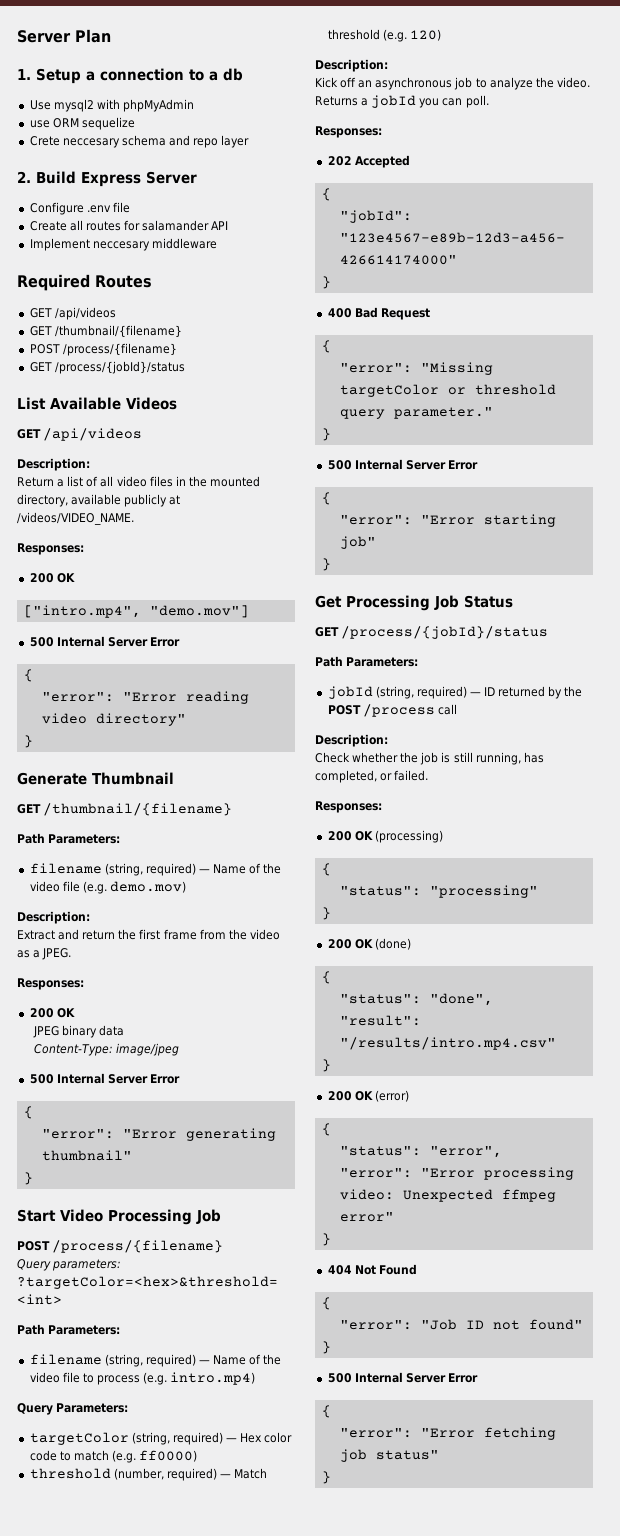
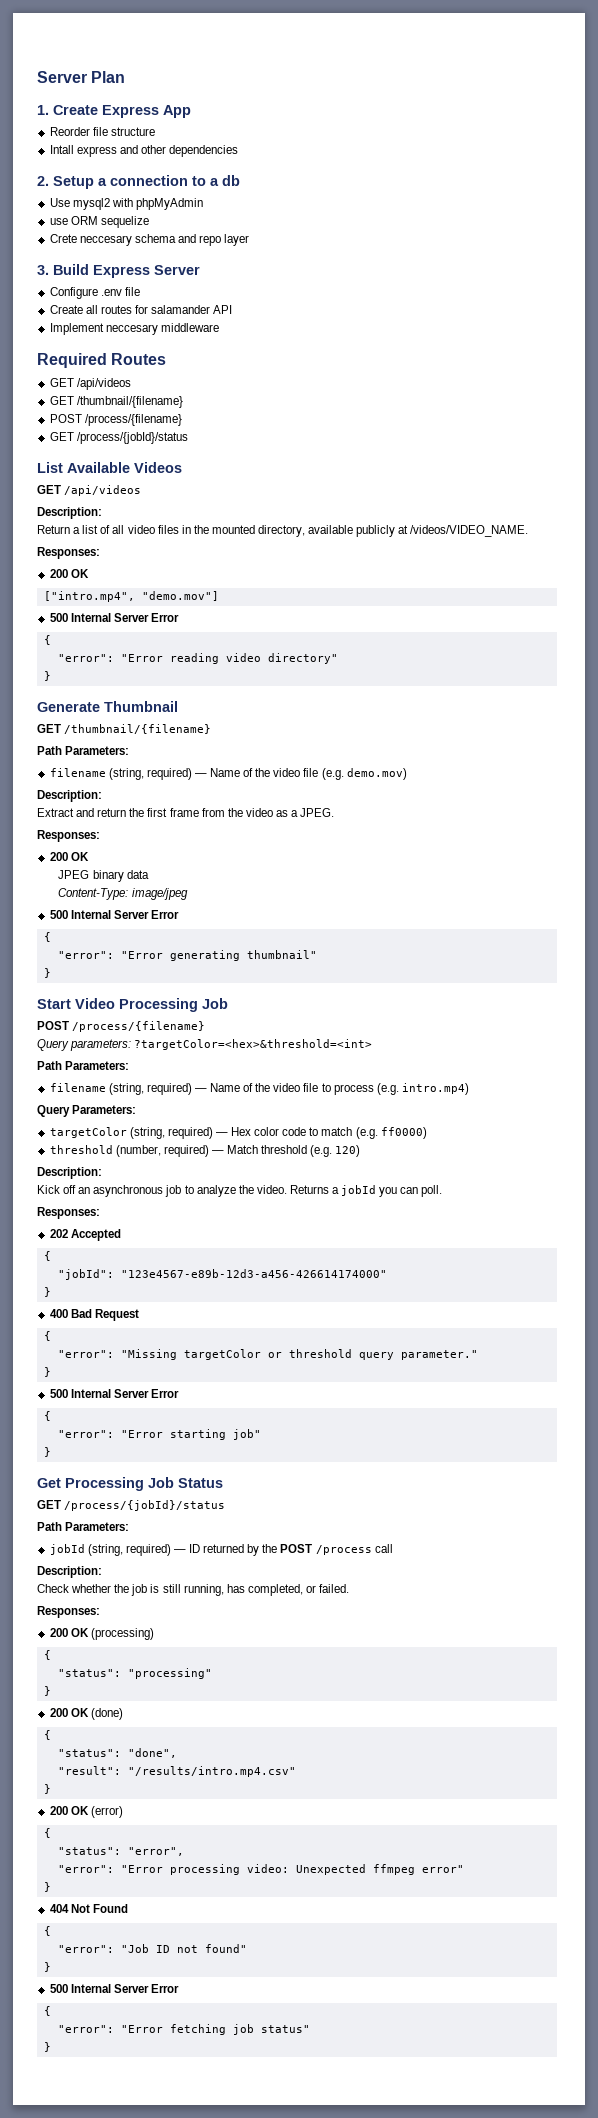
(31, 74) none -> [53,105,191,118] [49,127,155,136] [49,145,239,157] [37,176,49,186] Create Express App // Reorder file structure // Intall express and other dependencies // 2.
[17,171,31,183] 2. -> [37,265,49,275] 3.

